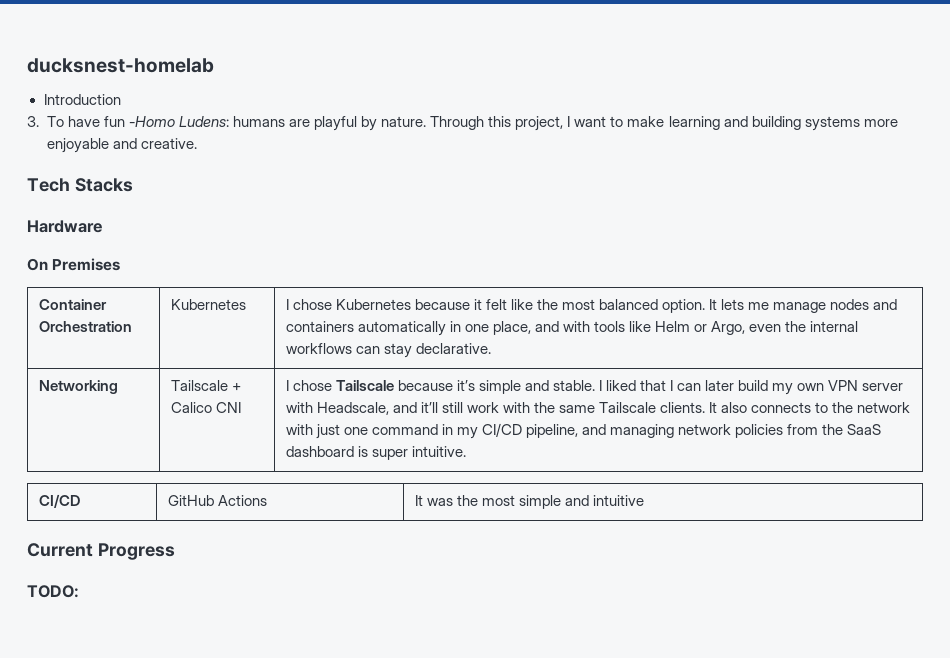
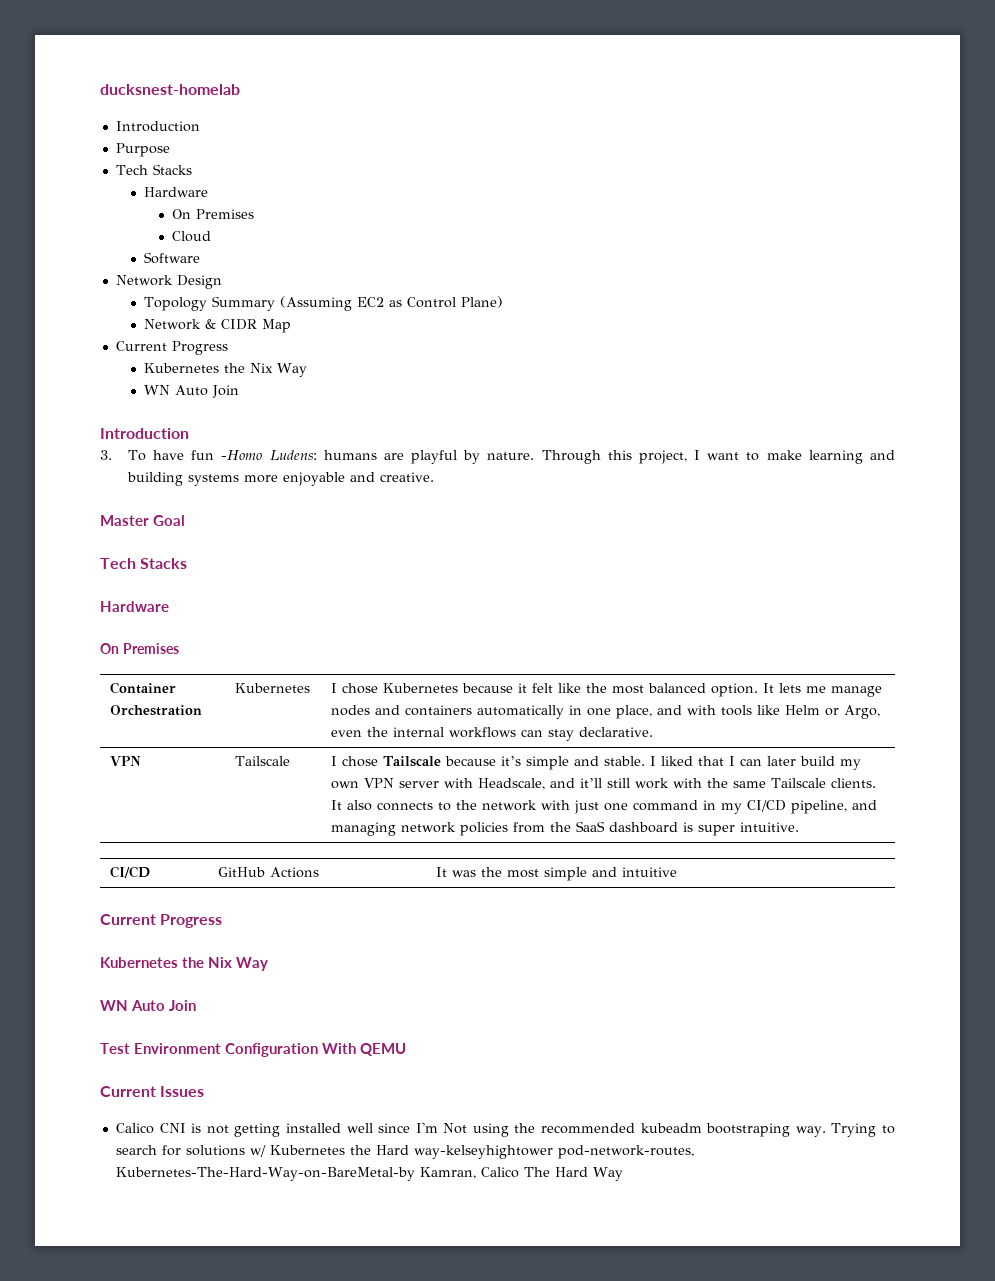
(121, 99) none -> [115,143,170,157] [115,164,192,175] [143,187,208,197] [171,209,254,219] [171,231,211,242] [143,252,200,264] [115,275,222,289] [143,296,503,311] [143,319,291,333] [115,341,228,355] [143,363,307,377] [143,385,239,398] [100,428,189,439] // Purpose // Tech Stacks // Hardware // On Premises // Cloud // Software // Network Design // Topology Summary (Assuming EC2 as Control Plane) // Network & CIDR Map // Current Progress // Kubernetes the Nix Way // WN Auto Join // Introduction
(197, 143) none -> [100,515,185,526] // Master Goal
[38,380,118,394] [170,380,241,391] [170,402,241,413] Networking | Tailscale + Calico CNI -> [109,756,141,766] [234,756,290,766] VPN | Tailscale
[27,585,79,598] TODO: -> [100,957,268,971] [100,1000,196,1011] [100,1043,406,1057] [100,1086,205,1097] [115,1122,895,1137] [115,1145,694,1159] [115,1167,623,1181] Kubernetes the Nix Way // WN Auto Join // Test Environment Configuration With QEMU // Current Issues // Calico CNI is not getting installed well since I'm Not using the recommended kubeadm bootstraping way. Trying to search for solutions w/ Kubernetes the Hard way-kelseyhightower pod-network-routes, Kubernetes-The-Hard-Way-on-BareMetal-by Kamran, Calico The Hard Way

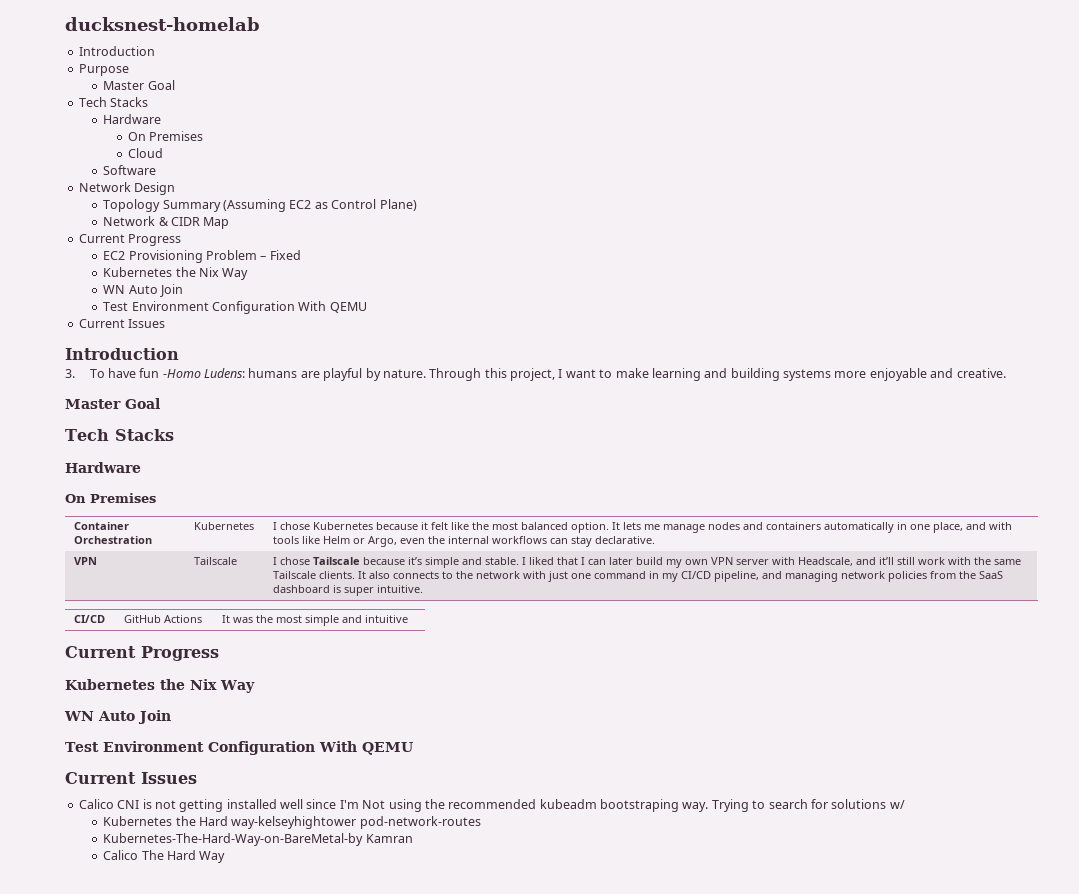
(170, 150) none -> [103,80,175,90] // Master Goal
[143,363,307,377] [143,385,239,398] // Kubernetes the Nix Way // WN Auto Join -> [103,250,301,263] [103,267,249,280] [103,284,184,297] [103,301,367,314] [78,319,166,328] // EC2 Provisioning Problem – Fixed // Kubernetes the Nix Way // WN Auto Join // Test Environment Configuration With QEMU // Current Issues
(266, 1151) none -> (905, 804) //
[557,1145,694,1159] [115,1167,476,1181] pod-network-routes, Kubernetes-The-Hard-Way-on-BareMetal-by Kamran, -> [359,816,481,829] [103,833,413,846] pod-network-routes // Kubernetes-The-Hard-Way-on-BareMetal-by Kamran //

